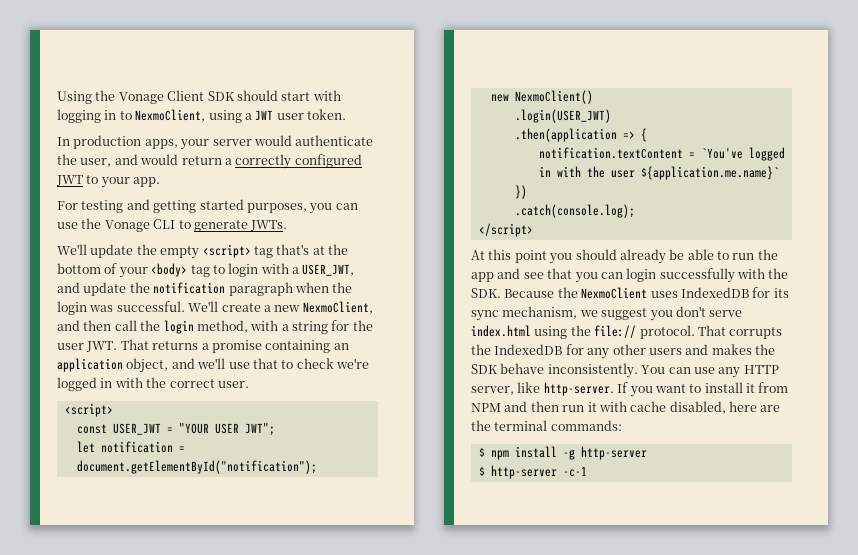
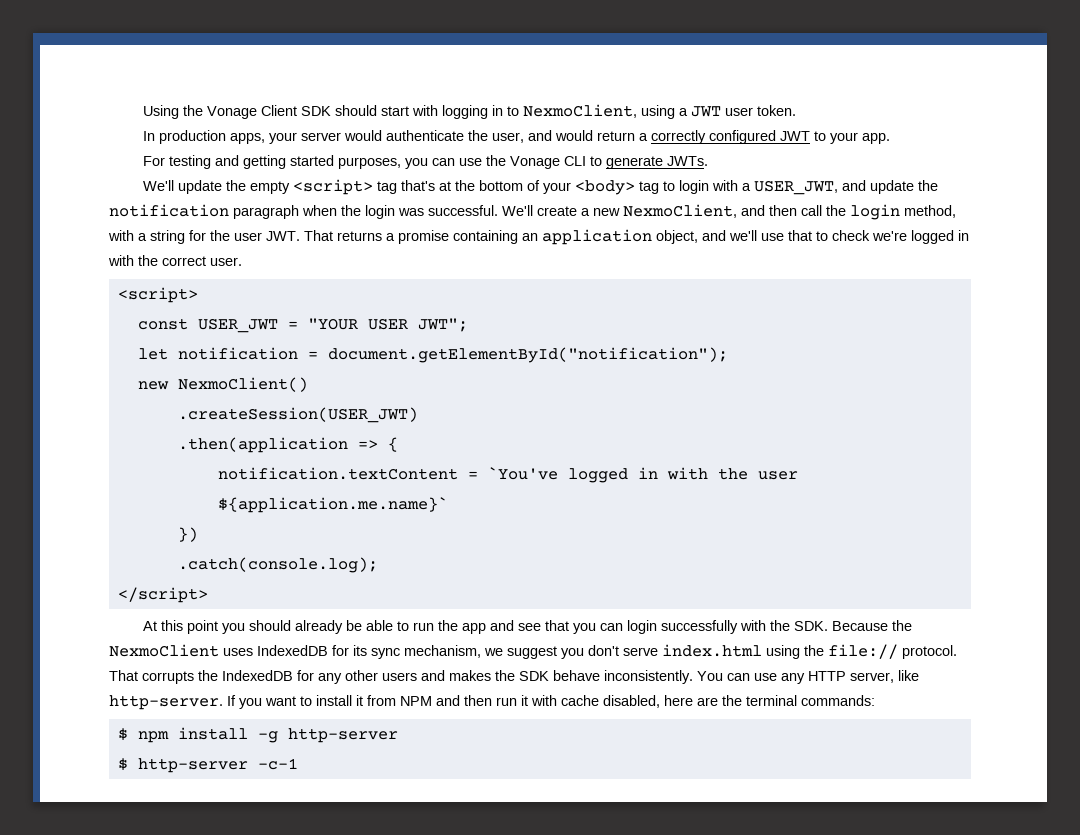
[514,109,611,123] .login(USER_JWT) -> [177,407,418,423] .createSession(USER_JWT)

